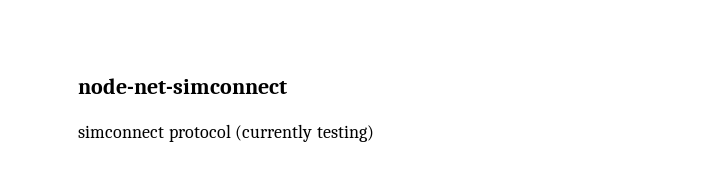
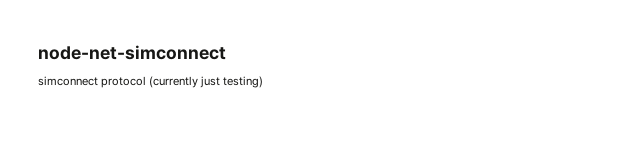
(313, 133) none -> [200,76,221,88] just

